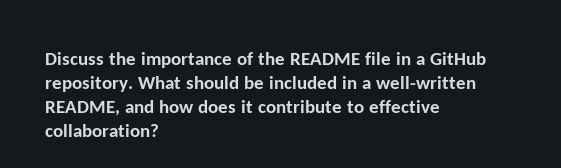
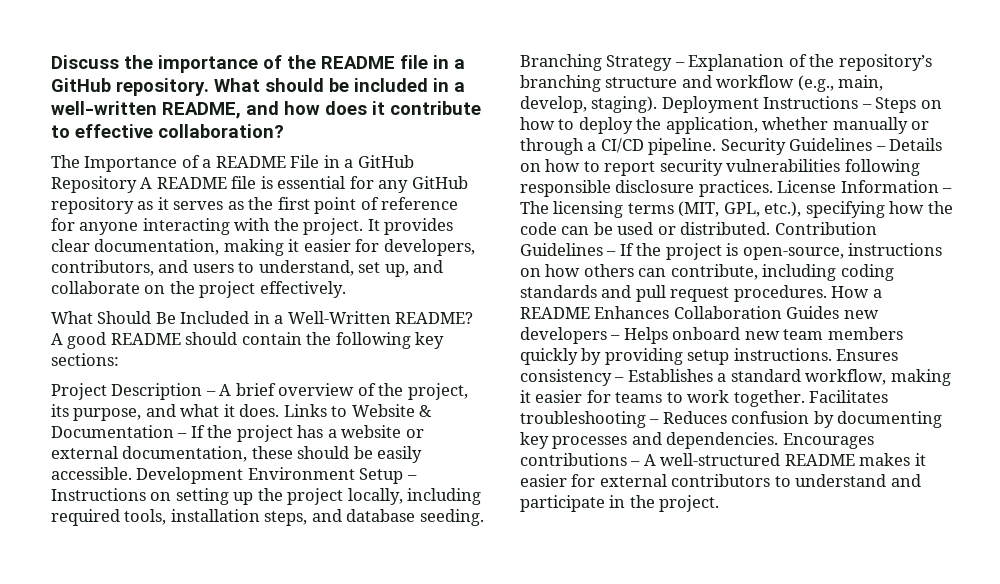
(159, 130) none -> [51,155,414,172] [51,176,468,193] [51,197,459,214] [51,218,454,235] [51,239,475,256] [51,260,444,277] [51,281,346,298] [51,311,474,324] [51,332,445,349] [51,353,119,366] [51,383,468,400] [51,404,433,421] [51,425,424,442] [51,446,423,463] [51,467,417,484] [51,488,482,505] [51,509,484,526] [520,54,932,71] [520,75,884,92] [520,96,942,113] [520,117,930,134] [520,138,943,155] [520,159,920,176] [520,180,953,197] [520,201,953,218] [520,222,877,235] [520,243,943,260] [520,264,894,281] [520,285,882,302] [520,306,879,319] [520,327,903,344] [520,348,899,365] [520,369,951,386] [520,390,889,407] [520,411,943,428] [520,432,874,449] [520,453,926,466] [520,474,921,487] [520,495,720,512] // The Importance of a README File in a GitHub Repository A README file is essential for any GitHub repository as it serves as the first point of reference for anyone interacting with the project. It provides clear documentation, making it easier for developers, contributors, and users to understand, set up, and collaborate on the project effectively. // What Should Be Included in a Well-Written README? A good README should contain the following key sections: // Project Description – A brief overview of the project, its purpose, and what it does. Links to Website & Documentation – If the project has a website or external documentation, these should be easily accessible. Development Environment Setup – Instructions on setting up the project locally, including required tools, installation steps, and database seeding. Branching Strategy – Explanation of the repository’s branching structure and workflow (e.g., main, develop, staging). Deployment Instructions – Steps on how to deploy the application, whether manually or through a CI/CD pipeline. Security Guidelines – Details on how to report security vulnerabilities following responsible disclosure practices. License Information – The licensing terms (MIT, GPL, etc.), specifying how the code can be used or distributed. Contribution Guidelines – If the project is open-source, instructions on how others can contribute, including coding standards and pull request procedures. How a README Enhances Collaboration Guides new developers – Helps onboard new team members quickly by providing setup instructions. Ensures consistency – Establishes a standard workflow, making it easier for teams to work together. Facilitates troubleshooting – Reduces confusion by documenting key processes and dependencies. Encourages contributions – A well-structured README makes it easier for external contributors to understand and participate in the project.

